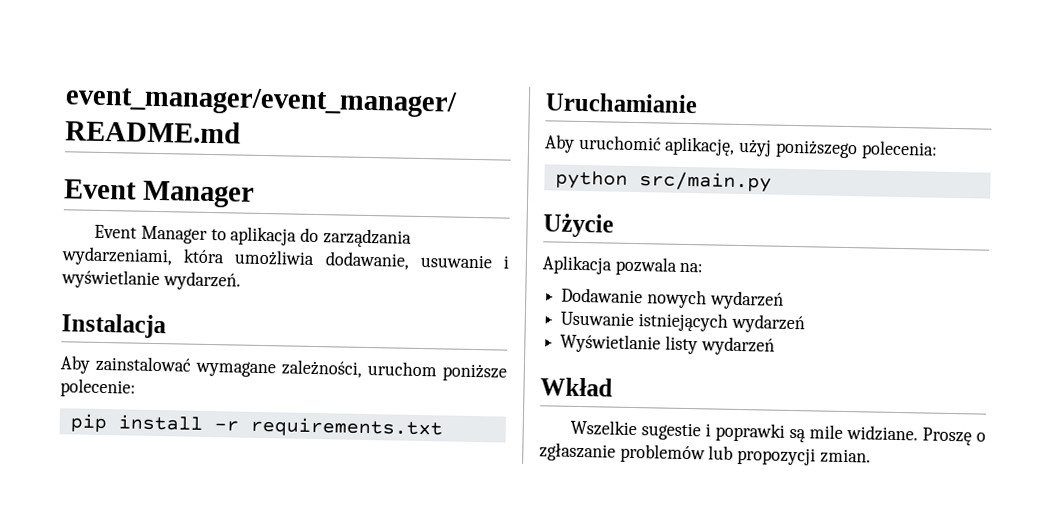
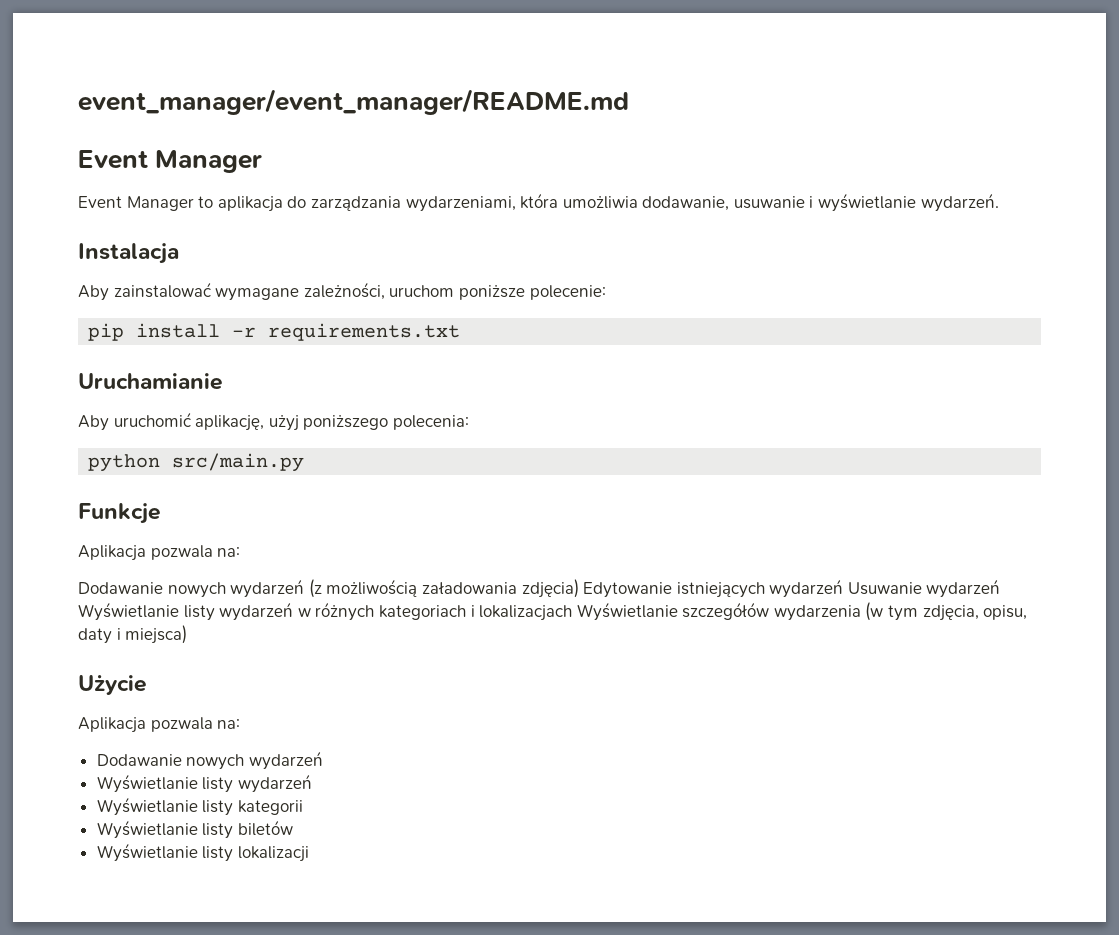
(772, 182) none -> [78,503,161,524] [78,545,241,561] [78,579,1001,598] [78,602,1028,621] [78,625,188,644] // Funkcje // Aplikacja pozwala na: // Dodawanie nowych wydarzeń (z możliwością załadowania zdjęcia) Edytowanie istniejących wydarzeń Usuwanie wydarzeń Wyświetlanie listy wydarzeń w różnych kategoriach i lokalizacjach Wyświetlanie szczegółów wydarzenia (w tym zdjęcia, opisu, daty i miejsca)
[560,311,805,334] [560,333,775,356] [540,377,613,397] [570,419,986,446] [539,442,871,466] Usuwanie istniejących wydarzeń // Wyświetlanie listy wydarzeń // Wkład // Wszelkie sugestie i poprawki są mile widziane. Proszę o zgłaszanie problemów lub propozycji zmian. -> [96,774,312,793] [96,797,303,816] [96,820,293,839] [96,843,309,862] Wyświetlanie listy wydarzeń // Wyświetlanie listy kategorii // Wyświetlanie listy biletów // Wyświetlanie listy lokalizacji

